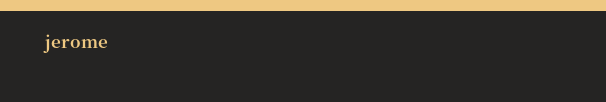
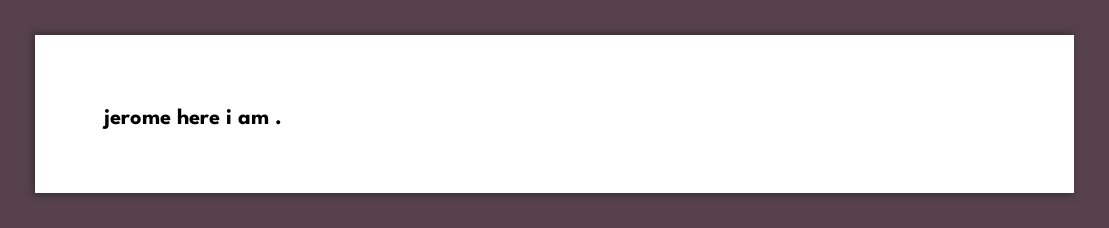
(108, 43) none -> [177,108,283,125] here i am .

